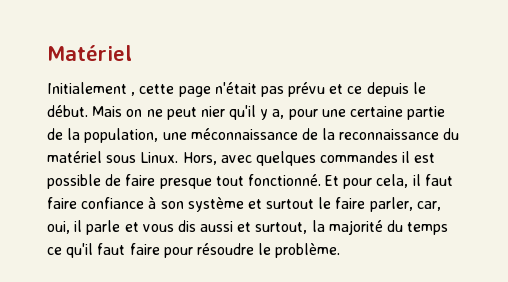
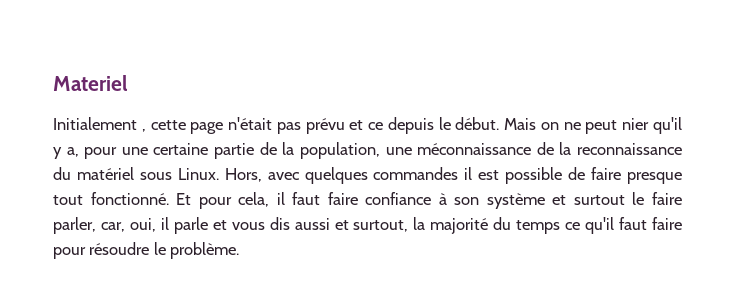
[47,45,132,61] Matériel -> [53,75,128,91] Materiel

